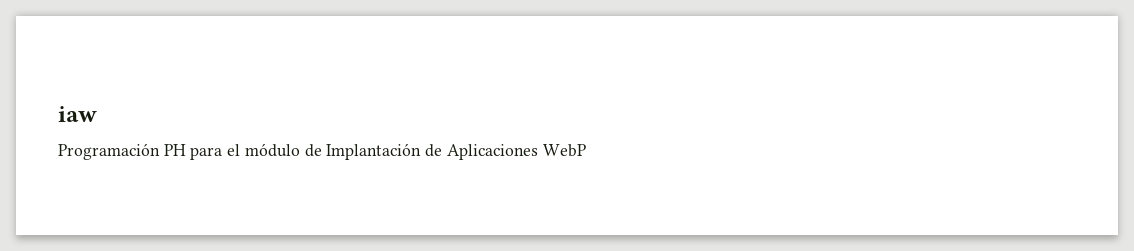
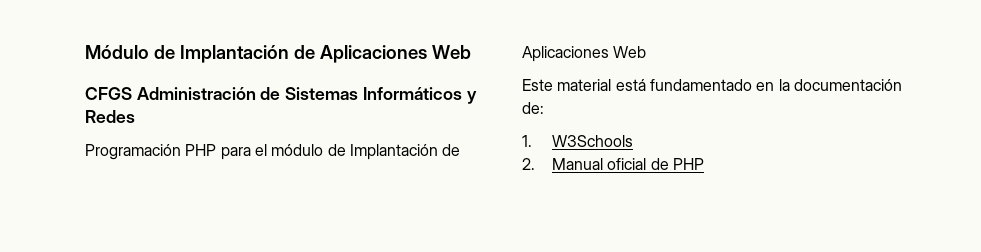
[58,106,97,122] iaw -> [85,45,471,63] [85,87,477,104] [85,110,135,123] Módulo de Implantación de Aplicaciones Web // CFGS Administración de Sistemas Informáticos y Redes
[163,144,186,156] PH -> [185,144,217,156] PHP
[542,144,586,157] WebP -> [613,46,647,58] [522,79,902,91] [522,102,544,114] [522,135,634,147] [522,158,704,170] Web // Este material está fundamentado en la documentación de: // 1. W3Schools // 2. Manual oficial de PHP

